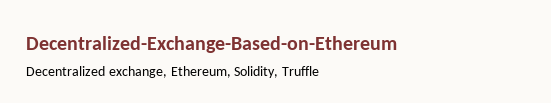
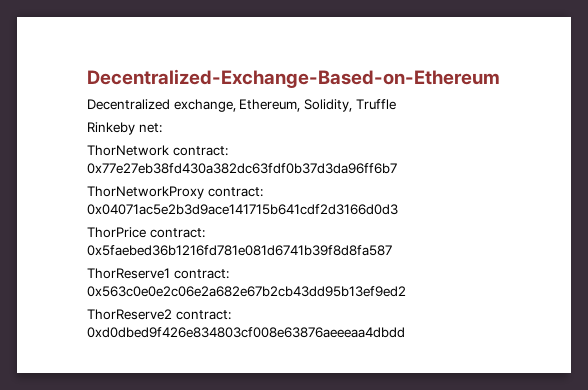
(320, 71) none -> [87,122,162,135] [87,145,228,156] [87,163,397,174] [87,186,263,199] [87,204,398,215] [87,227,205,238] [87,245,392,256] [87,268,229,279] [87,286,406,297] [87,309,231,320] [87,327,405,338] // Rinkeby net: // ThorNetwork contract: 0x77e27eb38fd430a382dc63fdf0b37d3da96ff6b7 // ThorNetworkProxy contract: 0x04071ac5e2b3d9ace141715b641cdf2d3166d0d3 // ThorPrice contract: 0x5faebed36b1216fd781e081d6741b39f8d8fa587 // ThorReserve1 contract: 0x563c0e0e2c06e2a682e67b2cb43dd95b13ef9ed2 // ThorReserve2 contract: 0xd0dbed9f426e834803cf008e63876aeeeaa4dbdd

